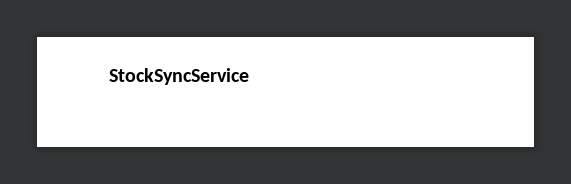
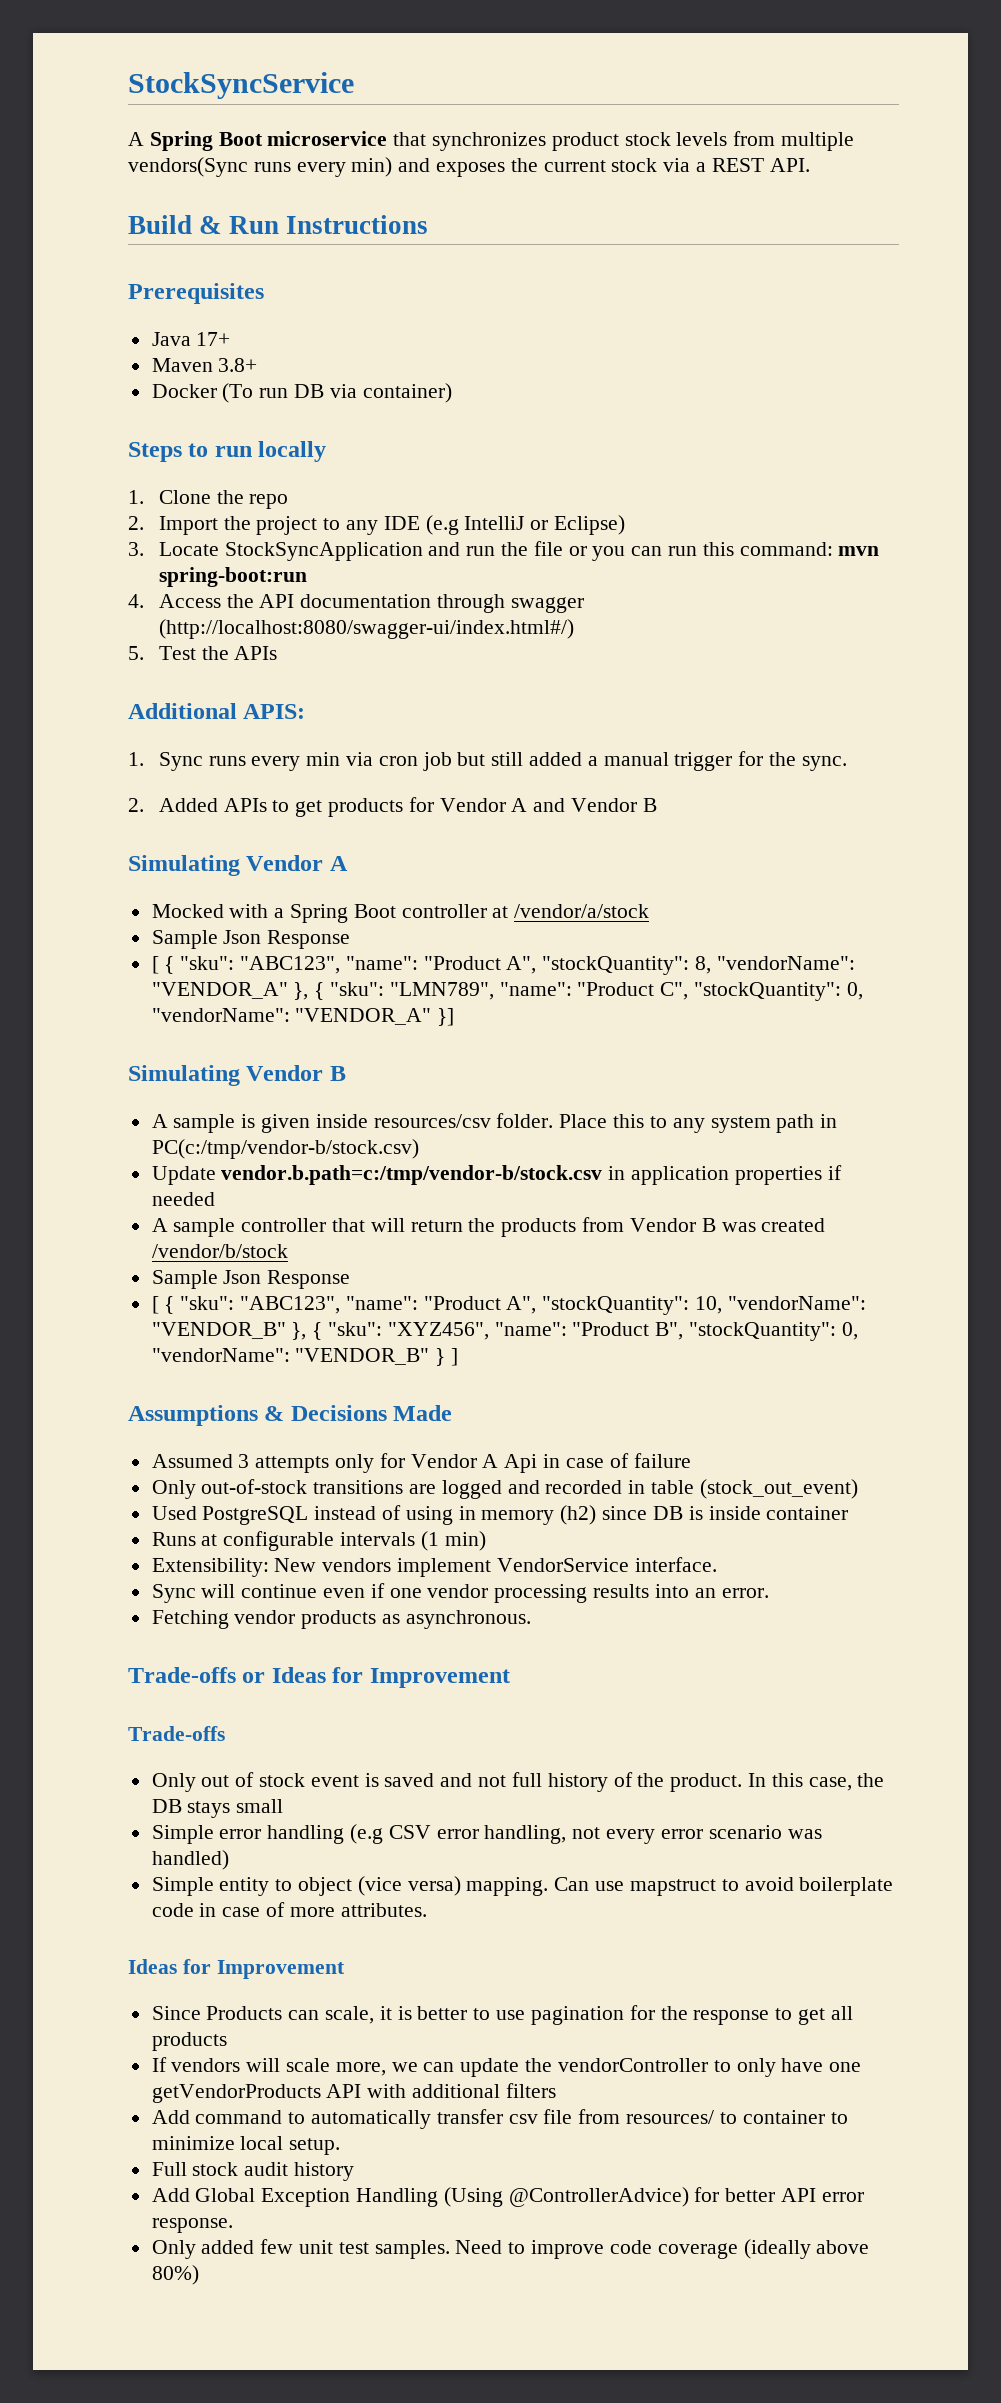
(249, 76) none -> [128,131,855,151] [128,157,810,177] [128,215,428,234] [128,283,264,304] [151,332,231,346] [151,358,258,372] [151,383,452,403] [128,441,327,462] [128,490,289,509] [128,515,625,535] [128,541,880,561] [158,567,307,587] [128,594,584,613] [158,619,574,639] [128,646,278,660] [128,703,306,719] [128,751,847,771] [128,797,657,817] [128,855,348,876] [151,904,650,923] [151,930,351,949] [151,956,855,975] [151,982,863,1001] [151,1008,455,1026] [128,1065,346,1086] [151,1113,838,1133] [151,1139,419,1159] [151,1165,842,1185] [151,1192,215,1206] [151,1217,826,1237] [151,1244,288,1258] [151,1270,351,1289] [151,1296,866,1315] [151,1322,858,1341] [151,1348,459,1366] [128,1405,453,1426] [151,1453,691,1473] [151,1479,858,1499] [151,1505,849,1525] [151,1531,486,1551] [151,1557,717,1577] [151,1583,769,1603] [151,1610,531,1629] [128,1667,510,1688] [128,1726,225,1741] [151,1772,885,1792] [151,1799,284,1818] [151,1824,822,1844] [151,1850,229,1870] [151,1876,894,1896] [151,1902,427,1917] [128,1959,345,1979] [151,2005,853,2025] [151,2032,227,2051] [151,2057,862,2077] [151,2083,556,2103] [151,2109,848,2129] [151,2136,341,2155] [151,2162,355,2181] [151,2187,864,2207] [151,2218,233,2233] [151,2239,870,2259] [151,2265,199,2285] // A Spring Boot microservice that synchronizes product stock levels from multiple vendors(Sync runs every min) and exposes the current stock via a REST API. // Build & Run Instructions // Prerequisites // Java 17+ // Maven 3.8+ // Docker (To run DB via container) // Steps to run locally // 1. Clone the repo // 2. Import the project to any IDE (e.g IntelliJ or Eclipse) // 3. Locate StockSyncApplication and run the file or you can run this command: mvn spring-boot:run // 4. Access the API documentation through swagger (http://localhost:8080/swagger-ui/index.html#/) // 5. Test the APIs // Additional APIS: // 1. Sync runs every min via cron job but still added a manual trigger for the sync. // 2. Added APIs to get products for Vendor A and Vendor B // Simulating Vendor A // Mocked with a Spring Boot controller at /vendor/a/stock // Sample Json Response // [ { "sku": "ABC123", "name": "Product A", "stockQuantity": 8, "vendorName": "VENDOR_A" }, { "sku": "LMN789", "name": "Product C", "stockQuantity": 0, "vendorName": "VENDOR_A" }] // Simulating Vendor B // A sample is given inside resources/csv folder. Place this to any system path in PC(c:/tmp/vendor-b/stock.csv) // Update vendor.b.path=c:/tmp/vendor-b/stock.csv in application properties if needed // A sample controller that will return the products from Vendor B was created /vendor/b/stock // Sample Json Response // [ { "sku": "ABC123", "name": "Product A", "stockQuantity": 10, "vendorName": "VENDOR_B" }, { "sku": "XYZ456", "name": "Product B", "stockQuantity": 0, "vendorName": "VENDOR_B" } ] // Assumptions & Decisions Made // Assumed 3 attempts only for Vendor A Api in case of failure // Only out-of-stock transitions are logged and recorded in table (stock_out_event) // Used PostgreSQL instead of using in memory (h2) since DB is inside container // Runs at configurable intervals (1 min) // Extensibility: New vendors implement VendorService interface. // Sync will continue even if one vendor processing results into an error. // Fetching vendor products as asynchronous. // Trade-offs or Ideas for Improvement // Trade-offs // Only out of stock event is saved and not full history of the product. In this case, the DB stays small // Simple error handling (e.g CSV error handling, not every error scenario was handled) // Simple entity to object (vice versa) mapping. Can use mapstruct to avoid boilerplate code in case of more attributes. // Ideas for Improvement // Since Products can scale, it is better to use pagination for the response to get all products // If vendors will scale more, we can update the vendorController to only have one getVendorProducts API with additional filters // Add command to automatically transfer csv file from resources/ to container to minimize local setup. // Full stock audit history // Add Global Exception Handling (Using @ControllerAdvice) for better API error response. // Only added few unit test samples. Need to improve code coverage (ideally above 80%)

